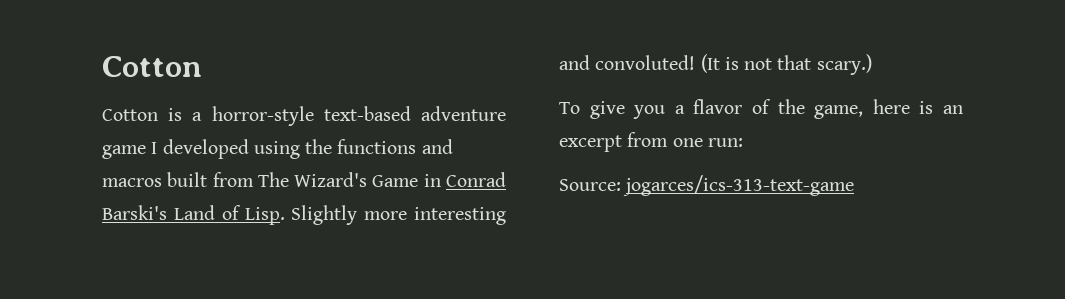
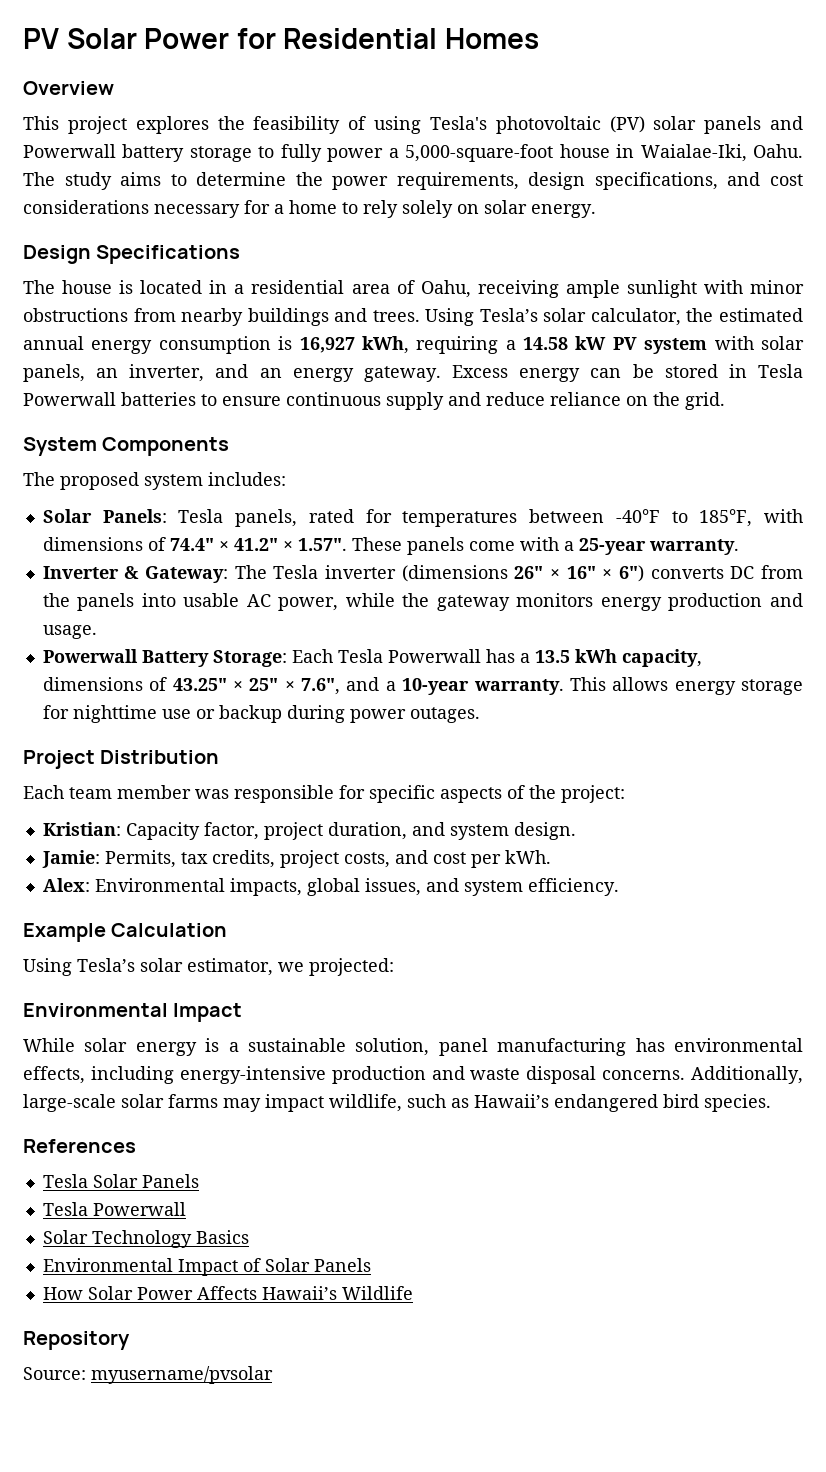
[102,56,202,77] [102,106,506,126] [102,139,453,159] [102,172,506,187] [102,205,506,225] [559,54,872,75] [559,99,963,119] [559,132,743,152] Cotton // Cotton is a horror-style text-based adventure game I developed using the functions and macros built from The Wizard's Game in Conrad Barski's Land of Lisp. Slightly more interesting and convoluted! (It is not that scary.) // To give you a flavor of the game, here is an excerpt from one run: -> [23,28,539,49] [23,81,114,95] [23,116,804,134] [23,144,804,162] [23,172,803,190] [23,200,596,218] [23,245,241,264] [23,280,804,298] [23,308,803,326] [23,336,804,354] [23,364,804,382] [23,392,725,410] [23,437,230,456] [23,472,286,490] [42,509,803,527] [42,537,739,555] [42,565,803,583] [42,593,803,611] [42,625,97,639] [42,649,702,667] [42,677,804,695] [42,705,480,723] [23,750,220,769] [23,785,625,803] [42,822,576,840] [41,850,551,868] [42,878,619,896] [23,923,228,942] [23,958,394,976] [23,1003,243,1022] [23,1038,803,1056] [23,1066,803,1084] [23,1094,771,1112] [23,1139,136,1153] [42,1174,199,1188] [42,1202,186,1216] [42,1230,249,1248] [42,1258,371,1276] [42,1286,413,1300] [23,1331,130,1350] PV Solar Power for Residential Homes // Overview // This project explores the feasibility of using Tesla's photovoltaic (PV) solar panels and Powerwall battery storage to fully power a 5,000-square-foot house in Waialae-Iki, Oahu. The study aims to determine the power requirements, design specifications, and cost considerations necessary for a home to rely solely on solar energy. // Design Specifications // The house is located in a residential area of Oahu, receiving ample sunlight with minor obstructions from nearby buildings and trees. Using Tesla’s solar calculator, the estimated annual energy consumption is 16,927 kWh, requiring a 14.58 kW PV system with solar panels, an inverter, and an energy gateway. Excess energy can be stored in Tesla Powerwall batteries to ensure continuous supply and reduce reliance on the grid. // System Components // The proposed system includes: // Solar Panels: Tesla panels, rated for temperatures between -40°F to 185°F, with dimensions of 74.4" × 41.2" × 1.57". These panels come with a 25-year warranty. // Inverter & Gateway: The Tesla inverter (dimensions 26" × 16" × 6") converts DC from the panels into usable AC power, while the gateway monitors energy production and usage. // Powerwall Battery Storage: Each Tesla Powerwall has a 13.5 kWh capacity, dimensions of 43.25" × 25" × 7.6", and a 10-year warranty. This allows energy storage for nighttime use or backup during power outages. // Project Distribution // Each team member was responsible for specific aspects of the project: // Kristian: Capacity factor, project duration, and system design. // Jamie: Permits, tax credits, project costs, and cost per kWh. // Alex: Environmental impacts, global issues, and system efficiency. // Example Calculation // Using Tesla’s solar estimator, we projected: // Environmental Impact // While solar energy is a sustainable solution, panel manufacturing has environmental effects, including energy-intensive production and waste disposal concerns. Additionally, large-scale solar farms may impact wildlife, such as Hawaii’s endangered bird species. // References // Tesla Solar Panels // Tesla Powerwall // Solar Technology Basics // Environmental Impact of Solar Panels // How Solar Power Affects Hawaii’s Wildlife // Repository
[623,175,855,196] jogarces/ics-313-text-game -> [91,1366,273,1384] myusername/pvsolar

